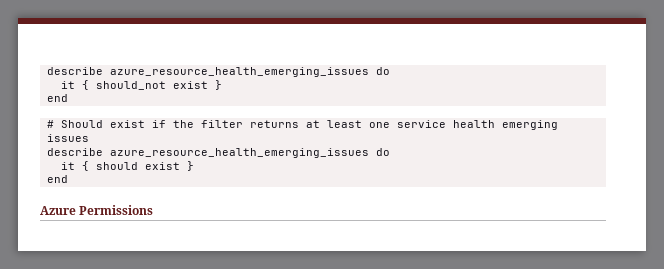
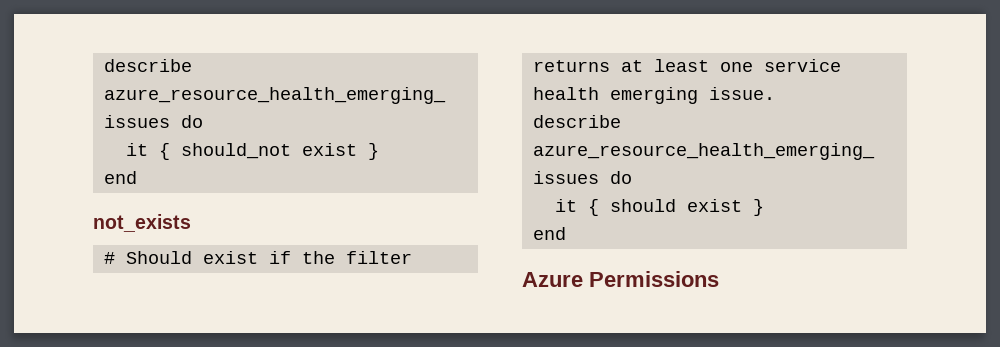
(68, 98) none -> [93,214,191,232] // not_exists
[46,134,89,142] issues -> [708,87,775,100] issue.

